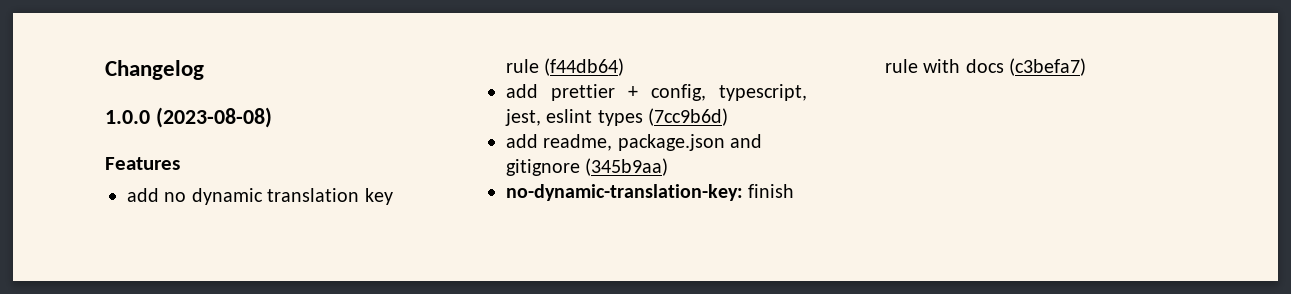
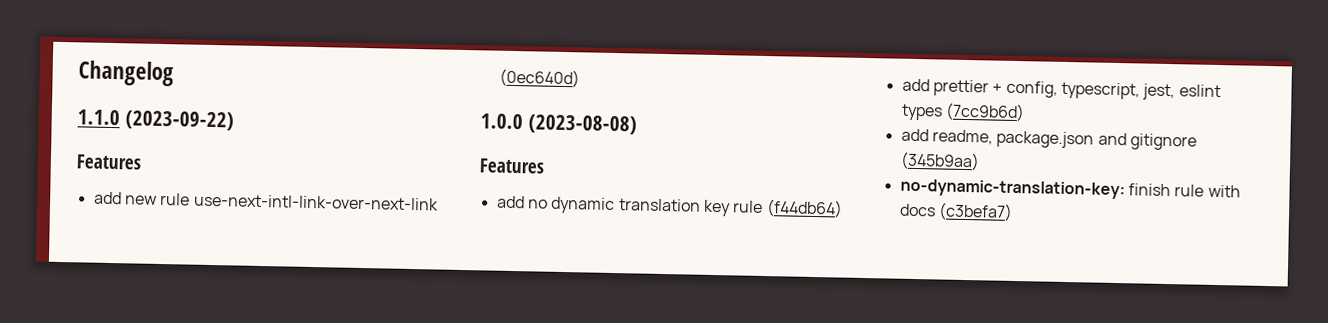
(204, 70) none -> [77,109,234,131] [76,154,142,170] [93,191,439,211] [498,68,580,88] // 1.1.0 (2023-09-22) // Features // add new rule use-next-intl-link-over-next-link (0ec640d)

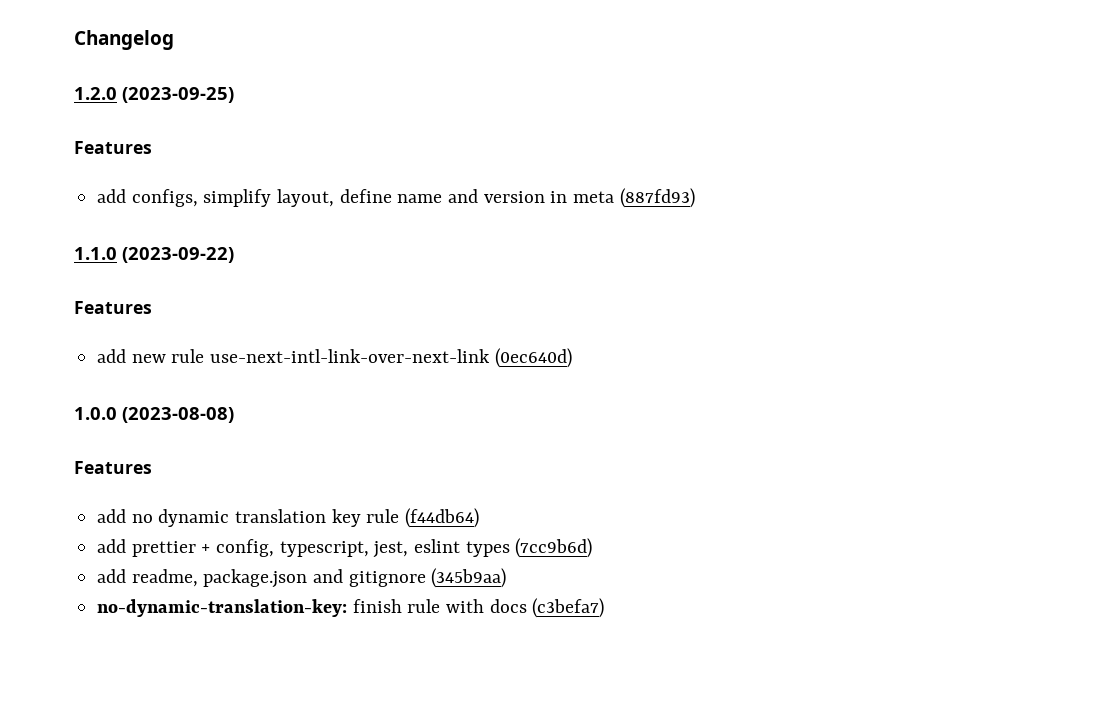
(174, 73) none -> [74,87,234,103] [74,141,152,154] [97,188,695,208] // 1.2.0 (2023-09-25) // Features // add configs, simplify layout, define name and version in meta (887fd93)

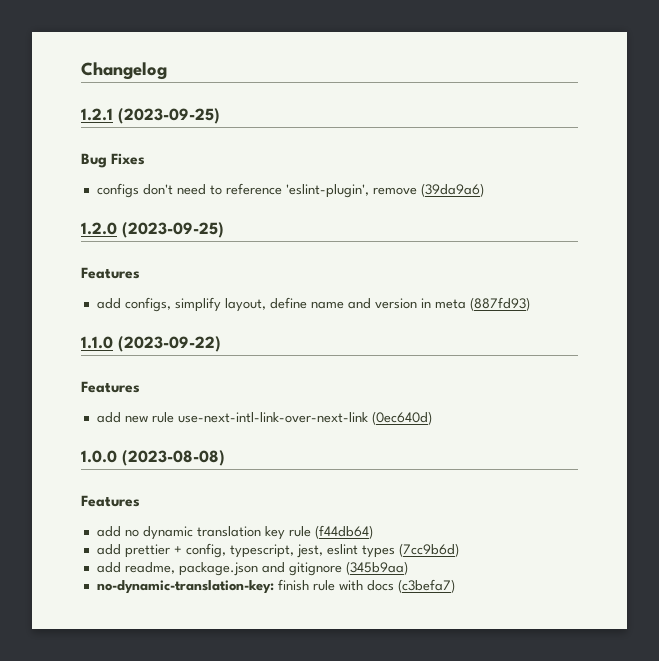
(174, 40) none -> [81,108,220,124] [81,153,146,168] [96,183,484,198] // 1.2.1 (2023-09-25) // Bug Fixes // configs don't need to reference 'eslint-plugin', remove (39da9a6)

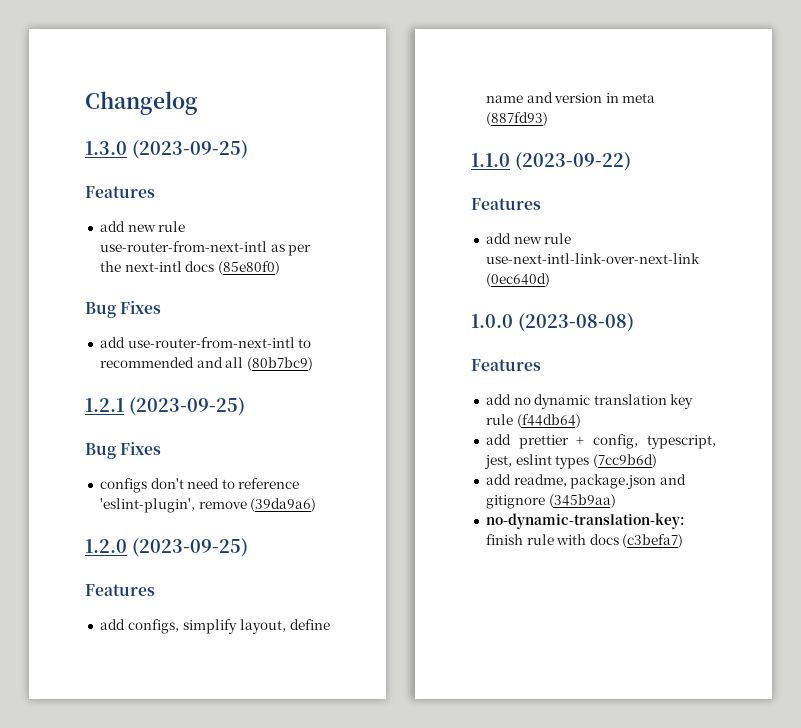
(167, 71) none -> [85,140,248,159] [85,186,155,198] [99,221,186,232] [99,241,312,256] [99,261,280,275] [85,301,162,318] [99,337,312,348] [99,357,313,371] // 1.3.0 (2023-09-25) // Features // add new rule use-router-from-next-intl as per the next-intl docs (85e80f0) // Bug Fixes // add use-router-from-next-intl to recommended and all (80b7bc9)

